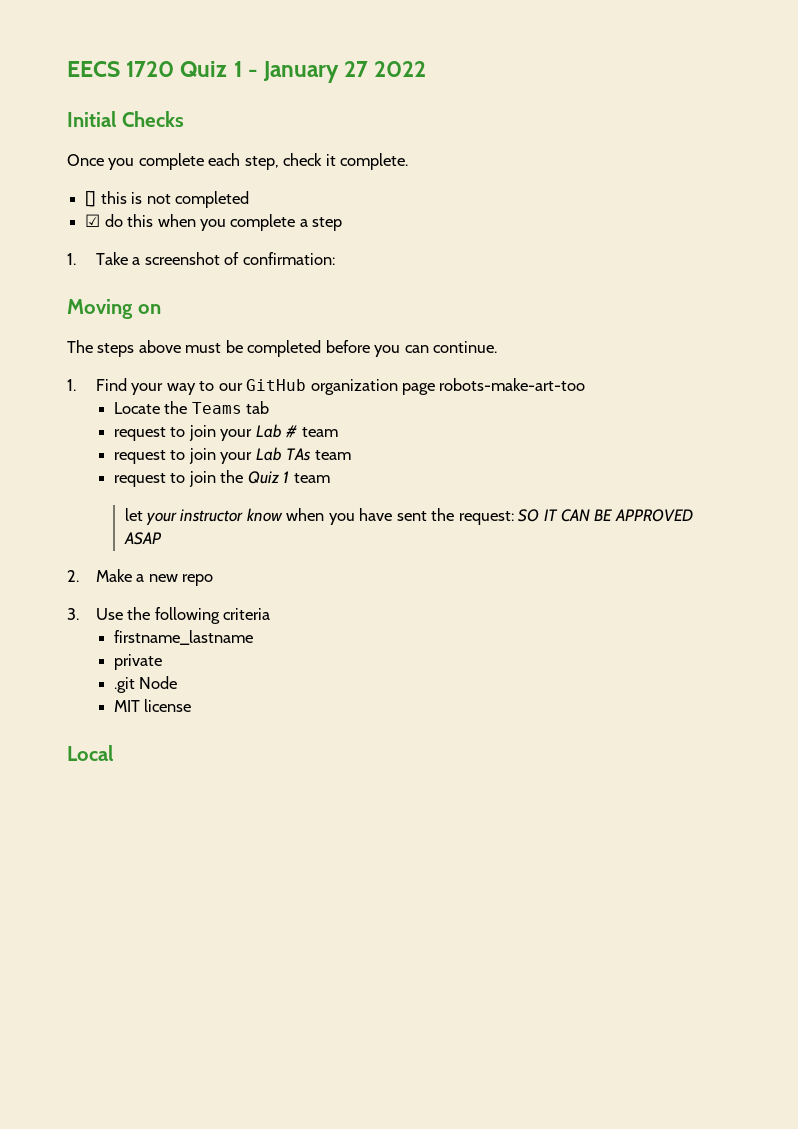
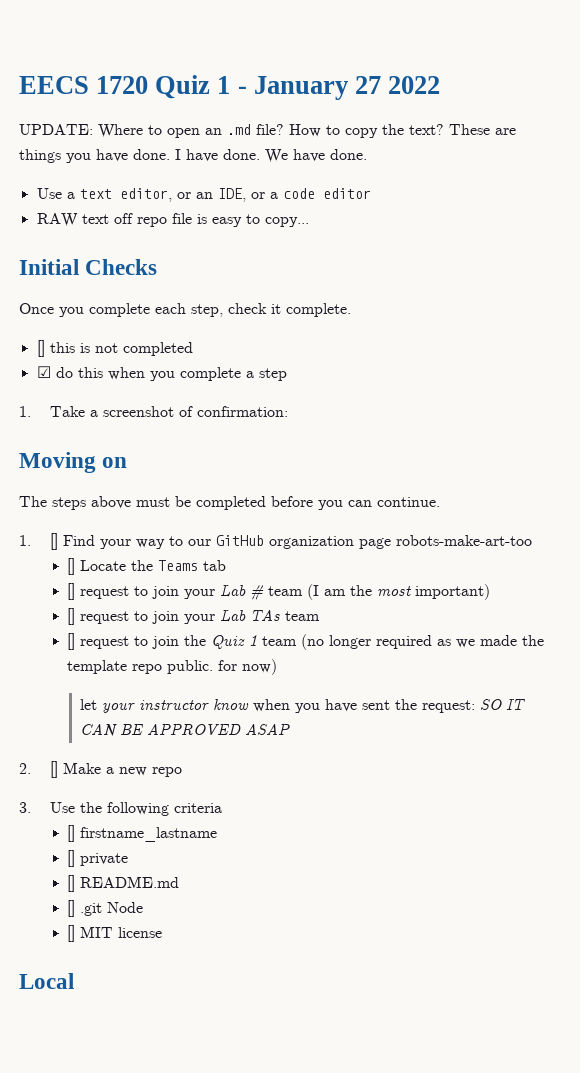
(427, 69) none -> [19,124,516,138] [19,149,367,163] [36,188,371,202] [36,213,309,227] // UPDATE: Where to open an .md file? How to copy the text? These are things you have done. I have done. We have done. // Use a text editor, or an IDE, or a code editor // RAW text off repo file is easy to copy...
(76, 385) none -> [49,533,58,550] []
(586, 384) none -> [67,558,76,575] []
(270, 407) none -> [67,583,76,600] []
(338, 432) // -> [307,584,491,600] [67,608,76,625] (I am the most important) // []
(351, 455) none -> [67,633,76,650] []
(330, 478) none -> [301,634,545,650] [67,659,278,675] (no longer required as we made the template repo public. for now)
(79, 576) none -> [49,761,58,778] []
(271, 614) none -> [67,825,76,842] []
(253, 637) none -> [67,850,76,867] []
(162, 662) none -> [67,875,180,892] [67,900,76,917] [] README.md // []
(178, 682) none -> [67,925,76,942] []

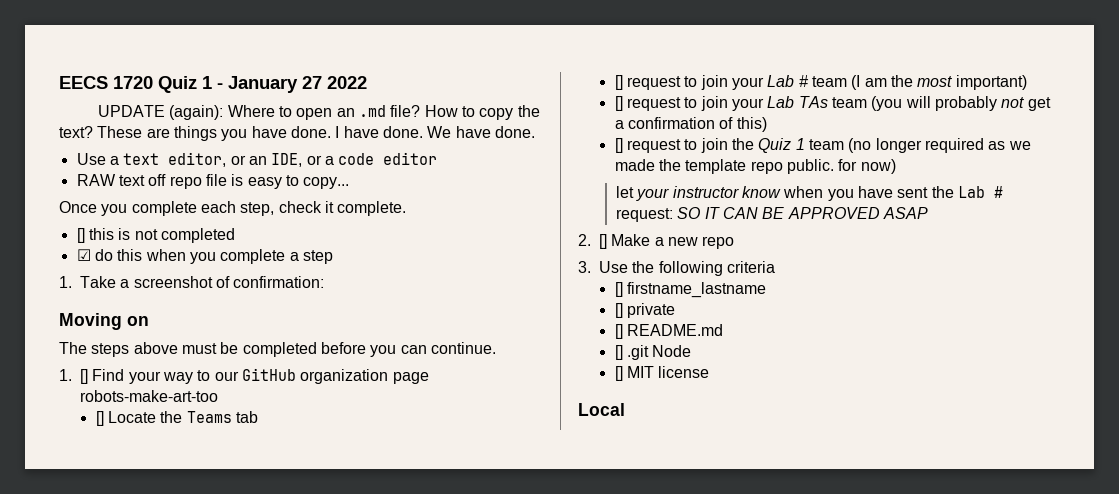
[19,124,93,135] UPDATE: -> [98,105,224,120] UPDATE (again):
[19,259,158,275] // Initial Checks -> (350, 183) none
(321, 616) none -> [871,96,1051,111] [614,117,767,132] (you will probably not get a confirmation of this)
(418, 704) none -> [958,186,1004,198] Lab #

